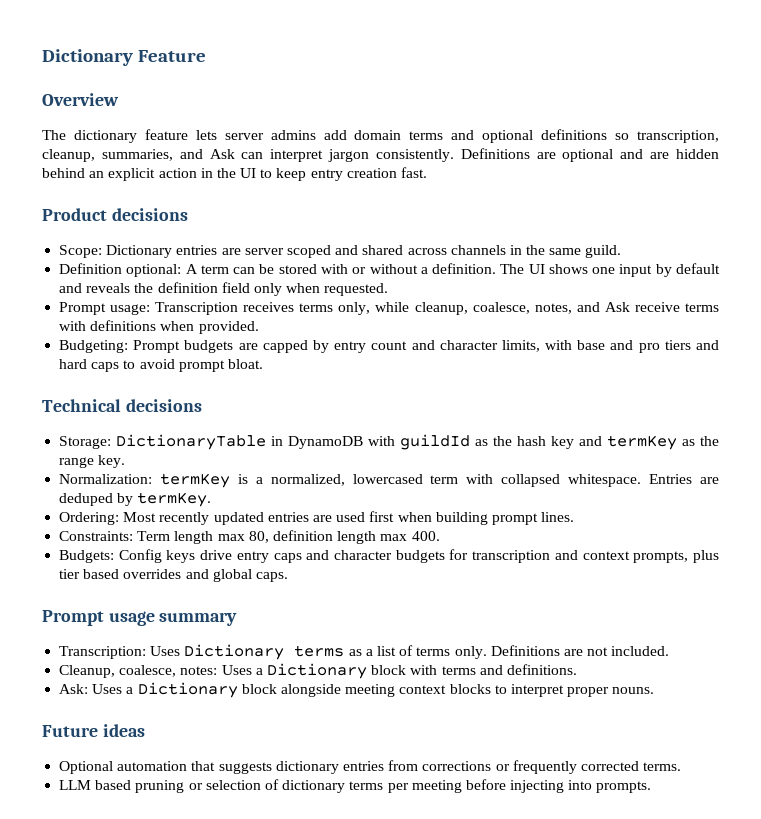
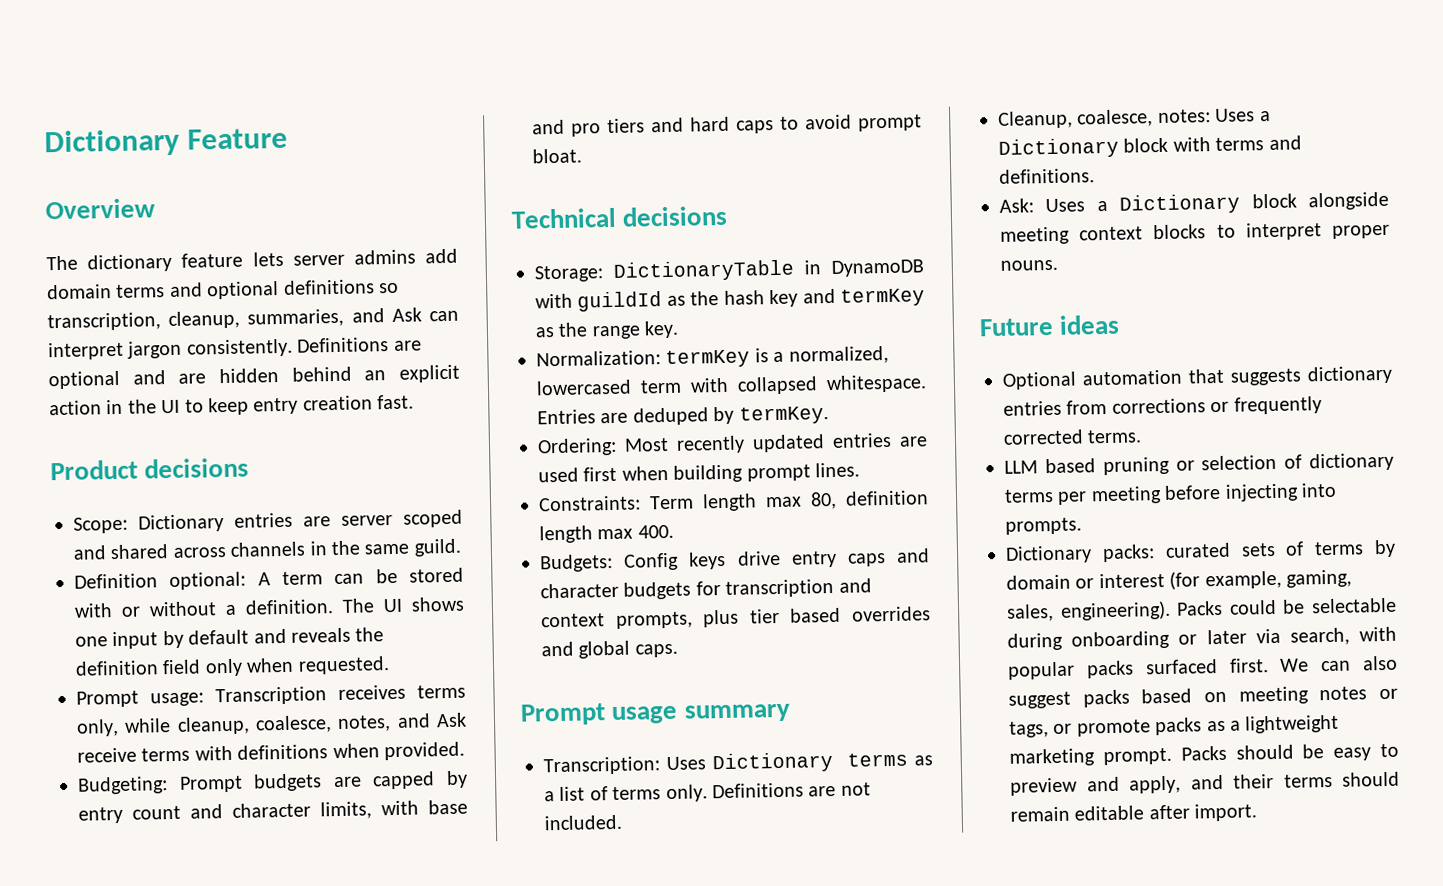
(652, 787) none -> [1005,539,1396,564] [1006,569,1352,590] [1006,597,1397,622] [1007,626,1397,651] [1008,655,1398,680] [1008,686,1398,709] [1009,714,1340,738] [1009,743,1399,767] [1010,771,1400,796] [1010,803,1258,822] // Dictionary packs: curated sets of terms by domain or interest (for example, gaming, sales, engineering). Packs could be selectable during onboarding or later via search, with popular packs surfaced first. We can also suggest packs based on meeting notes or tags, or promote packs as a lightweight marketing prompt. Packs should be easy to preview and apply, and their terms should remain editable after import.

